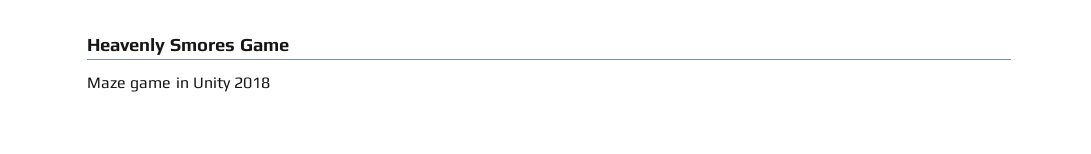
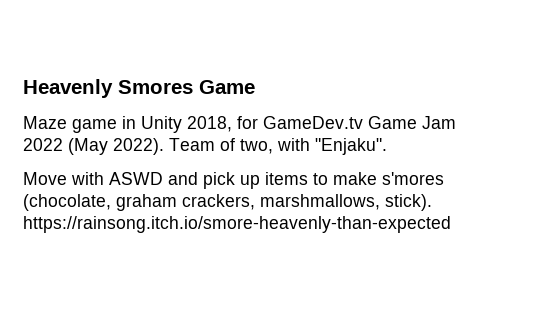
[234,77,271,89] 2018 -> [187,116,456,132] [23,138,387,155] [23,172,444,189] [23,194,432,211] [23,216,451,233] 2018, for GameDev.tv Game Jam 2022 (May 2022). Team of two, with "Enjaku". // Move with ASWD and pick up items to make s'mores (chocolate, graham crackers, marshmallows, stick). https://rainsong.itch.io/smore-heavenly-than-expected

